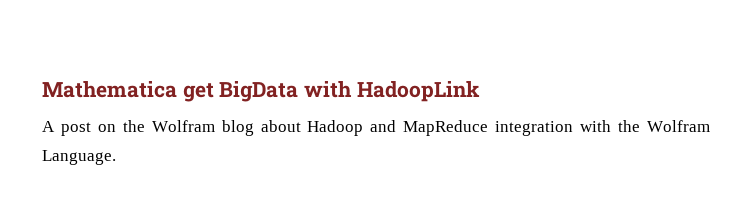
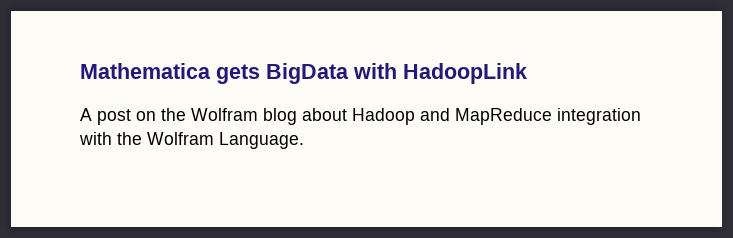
[182,83,214,102] get -> [216,64,260,84] gets

